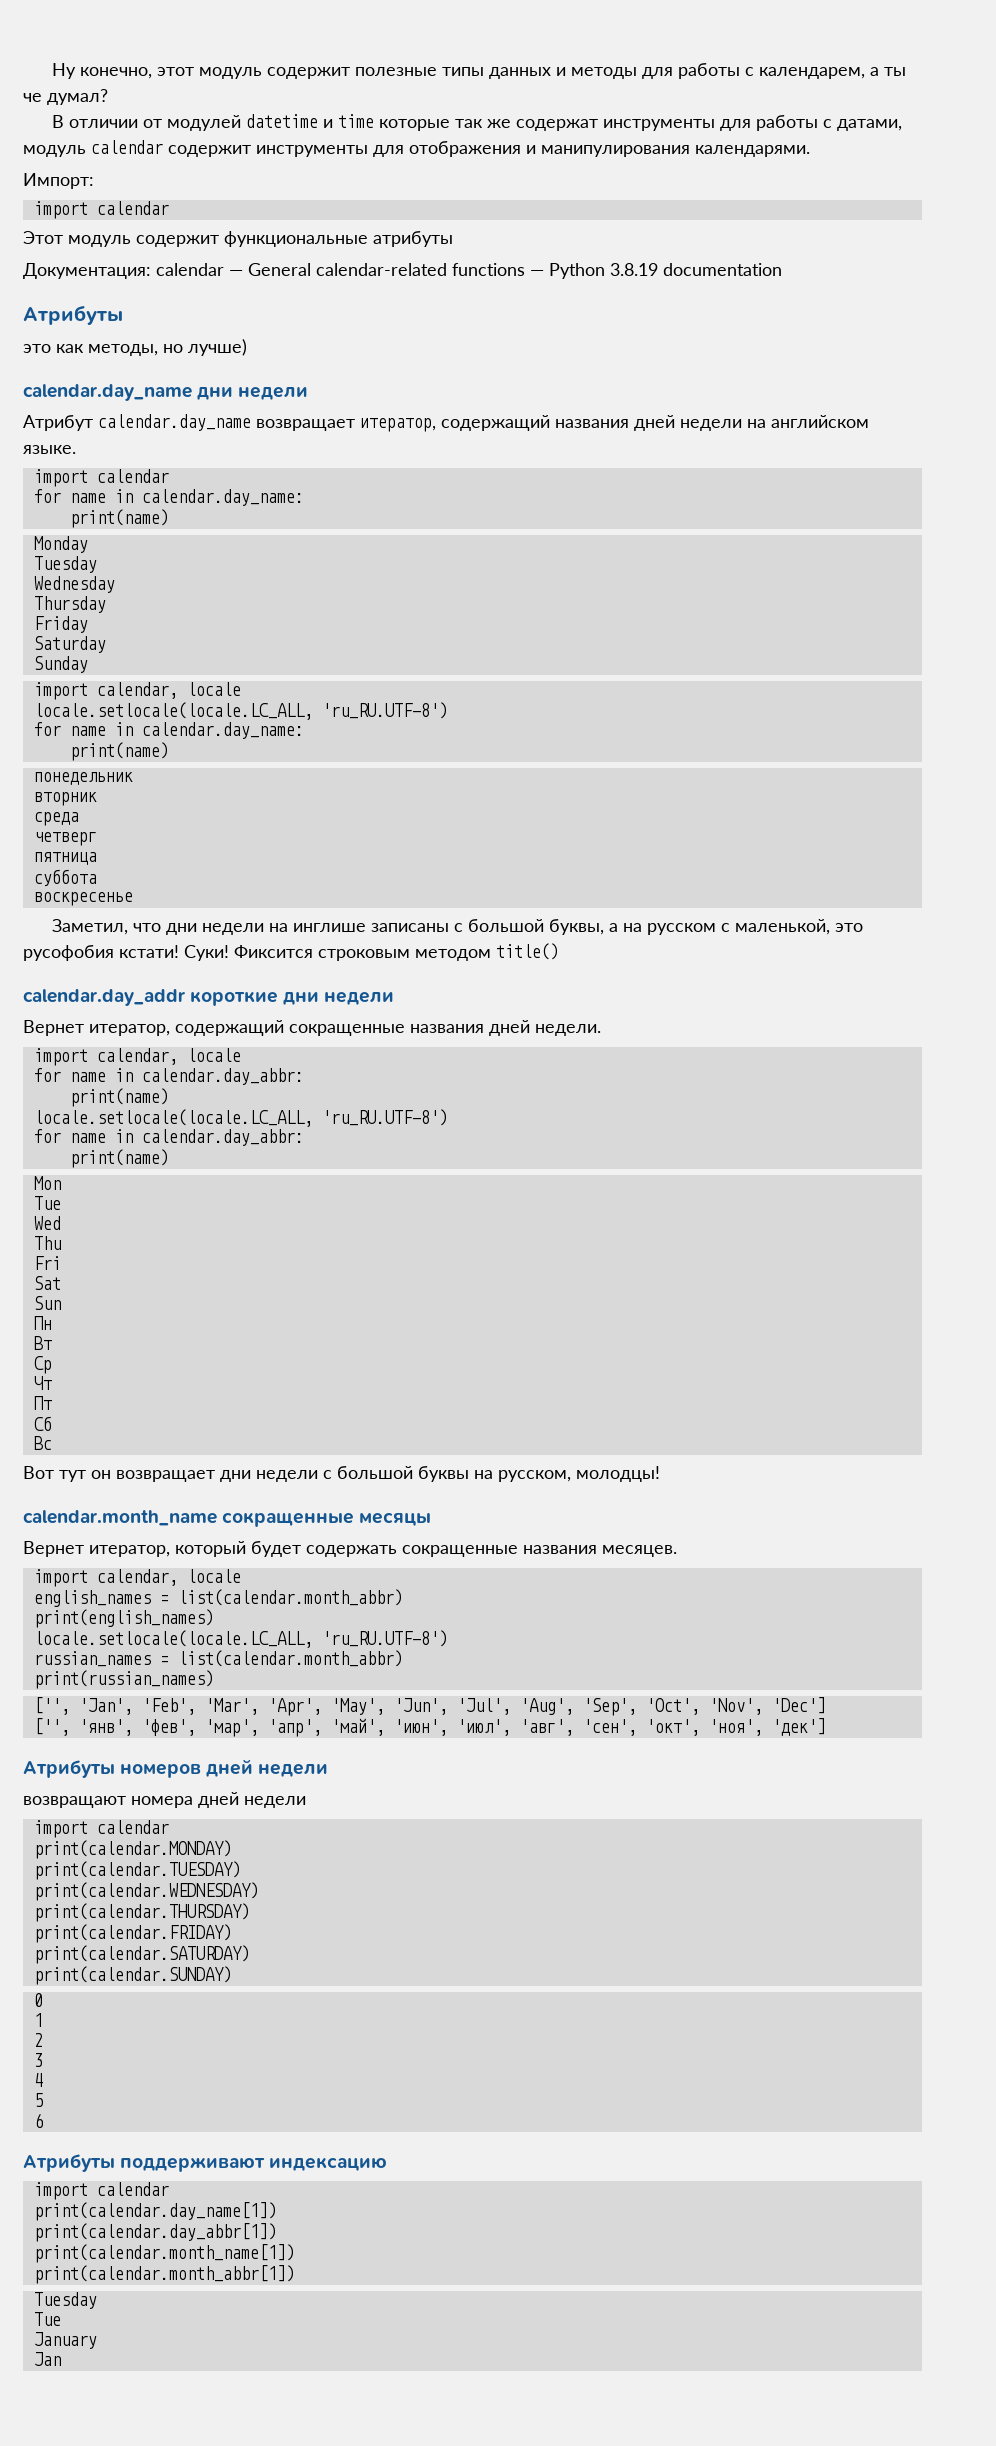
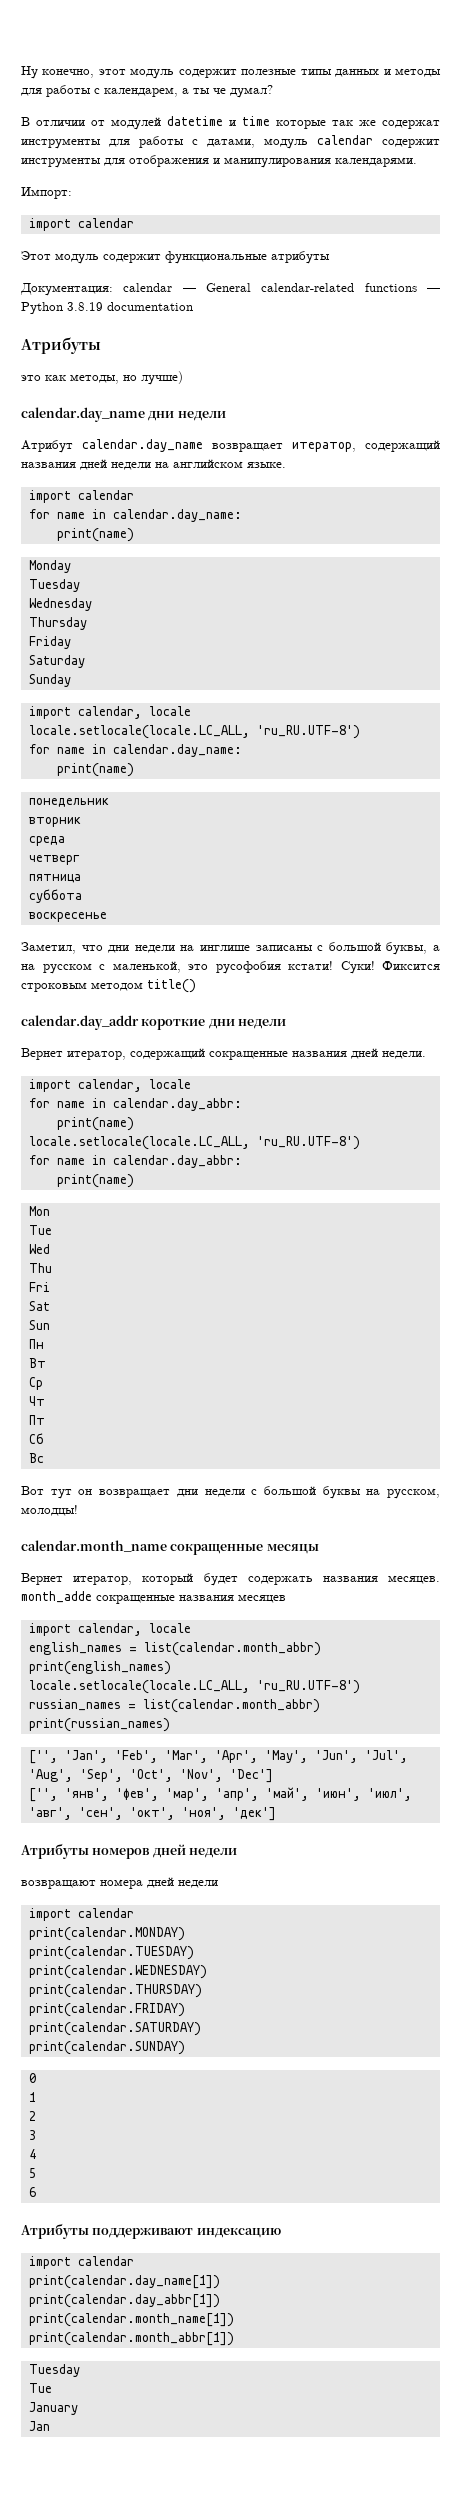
[402,1545,677,1557] сокращенные названия месяцев. -> [322,1575,440,1584] [21,1591,286,1604] названия месяцев. month_adde сокращенные названия месяцев

